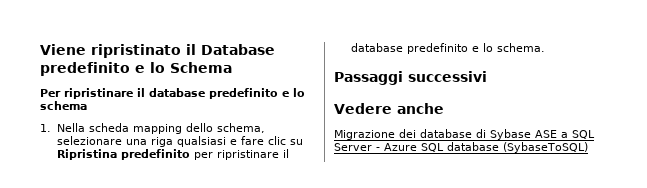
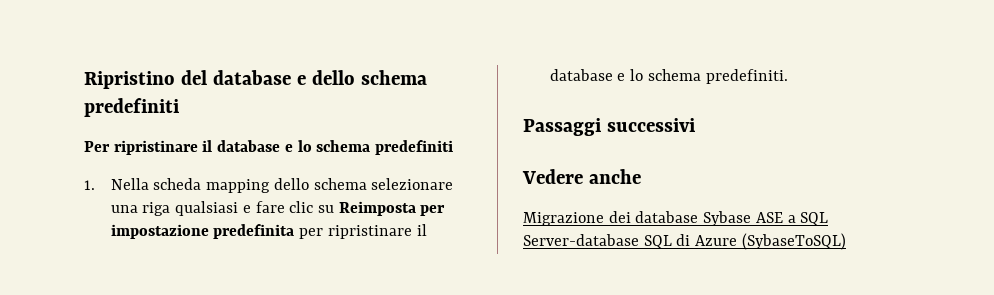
[40,44,275,58] [40,62,232,76] Viene ripristinato il Database predefinito e lo Schema -> [84,70,427,89] [84,98,179,117] Ripristino del database e dello schema predefiniti
[209,88,305,99] [40,101,87,110] predefinito e lo schema -> [284,140,454,155] e lo schema predefiniti
[216,123,265,133] schema, -> [313,178,367,190] schema
[56,149,190,160] Ripristina predefinito -> [338,201,446,216] [110,224,295,239] Reimposta per impostazione predefinita
[406,43,545,54] predefinito e lo schema. -> [617,69,788,84] e lo schema predefiniti.
[476,129,486,138] di -> (699, 217) none
[334,142,499,152] Server - Azure SQL database -> [523,234,738,249] Server-database SQL di Azure

